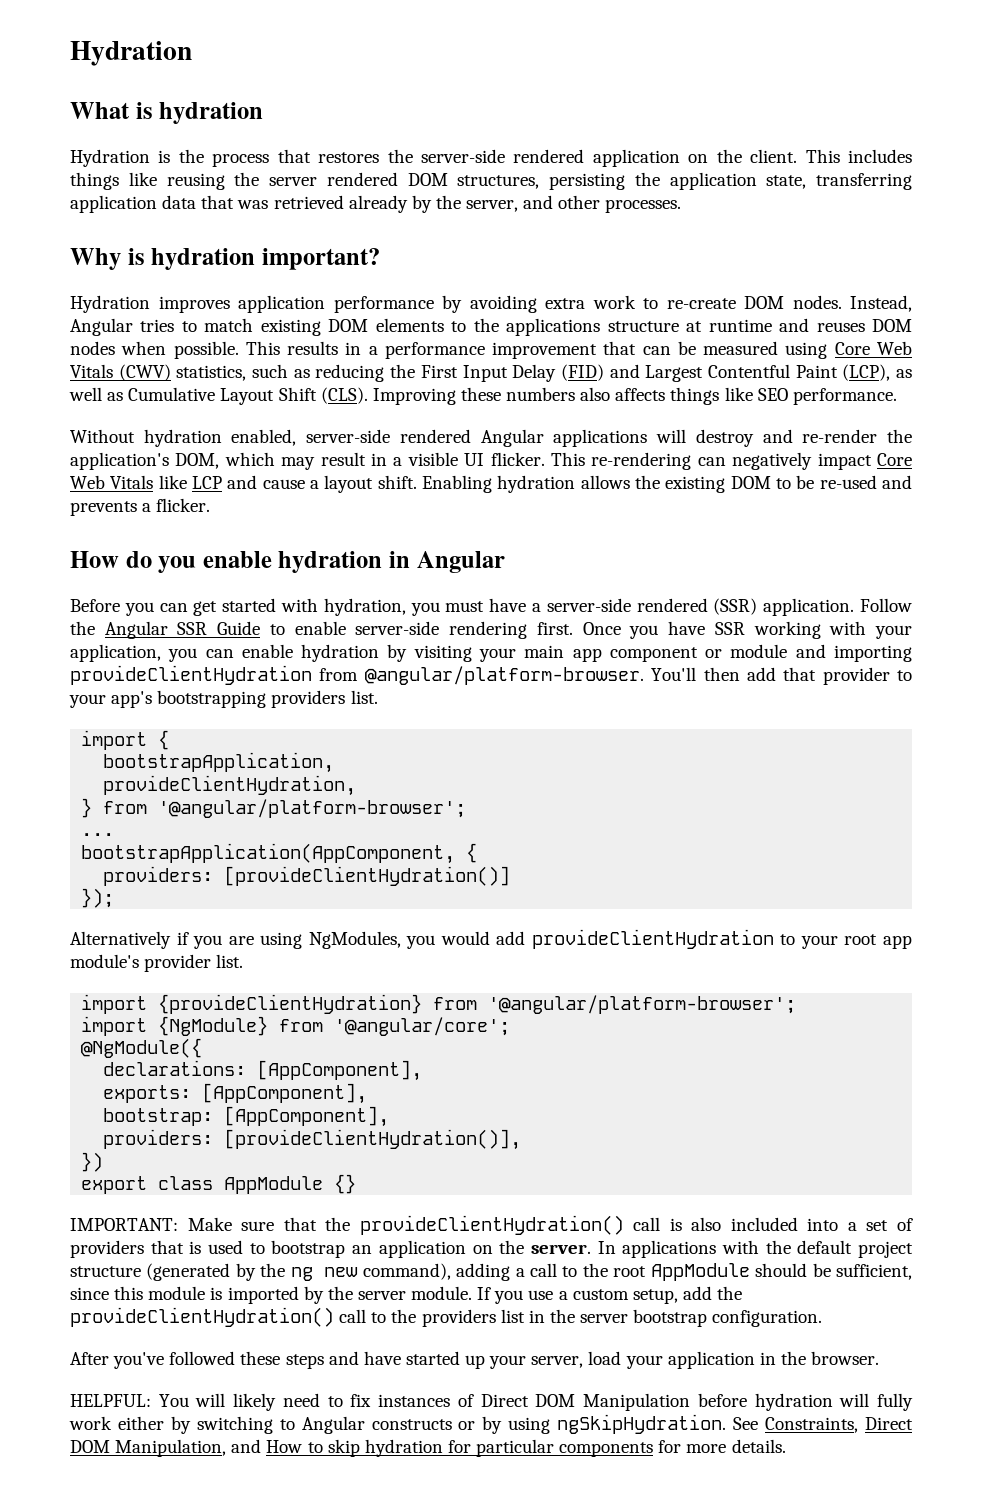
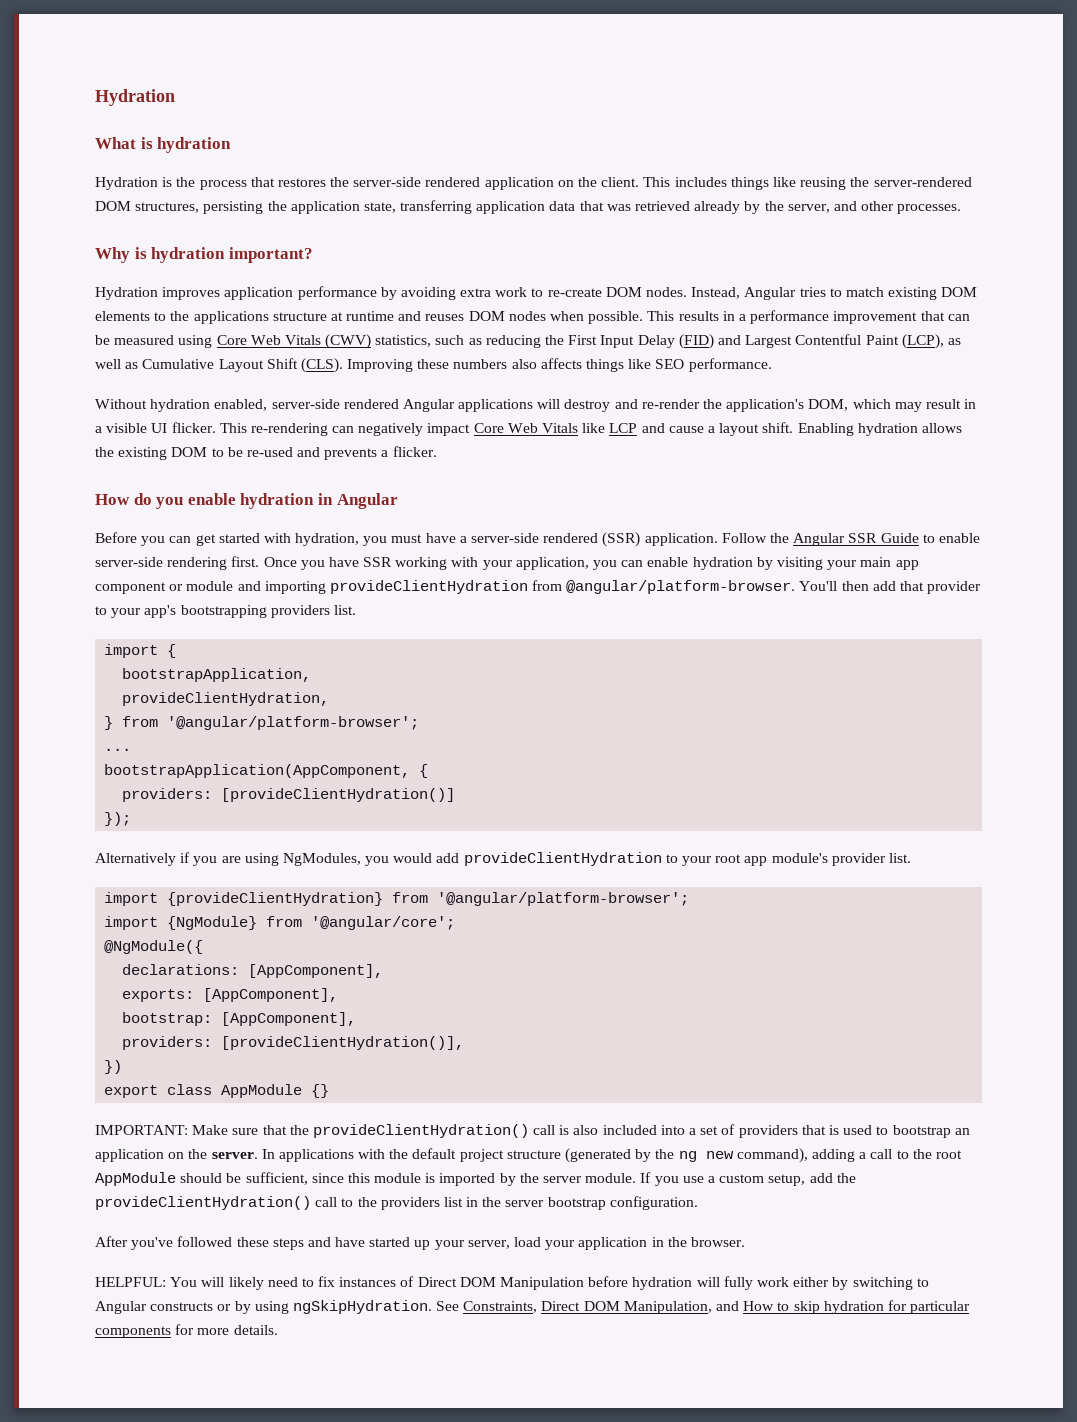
[269,172,398,186] server rendered -> [873,177,972,187] server-rendered

